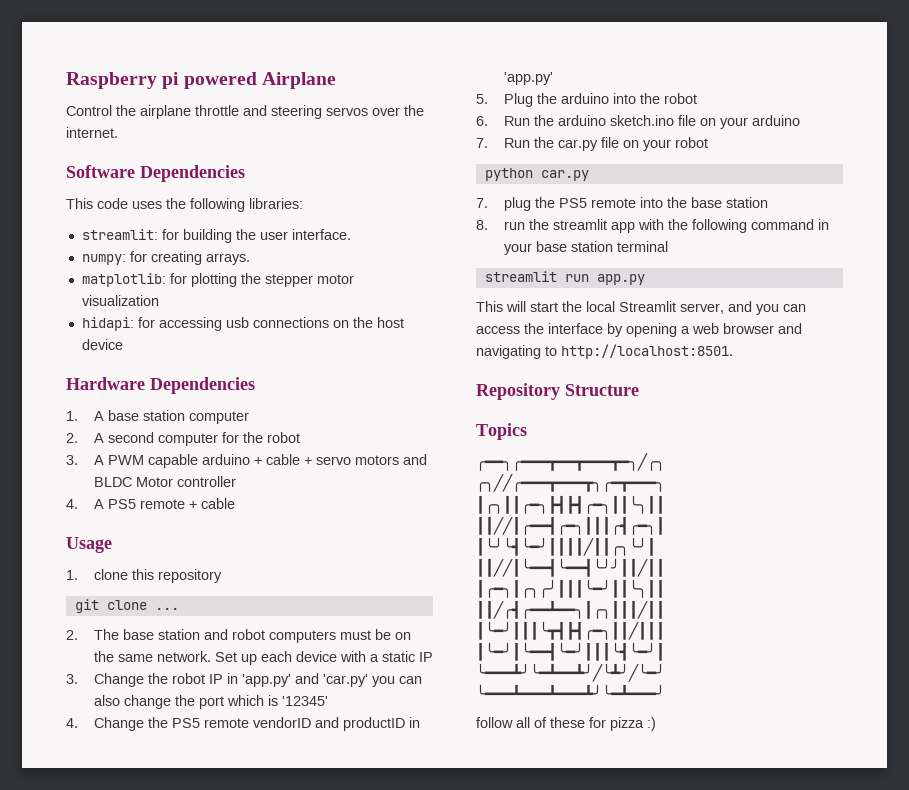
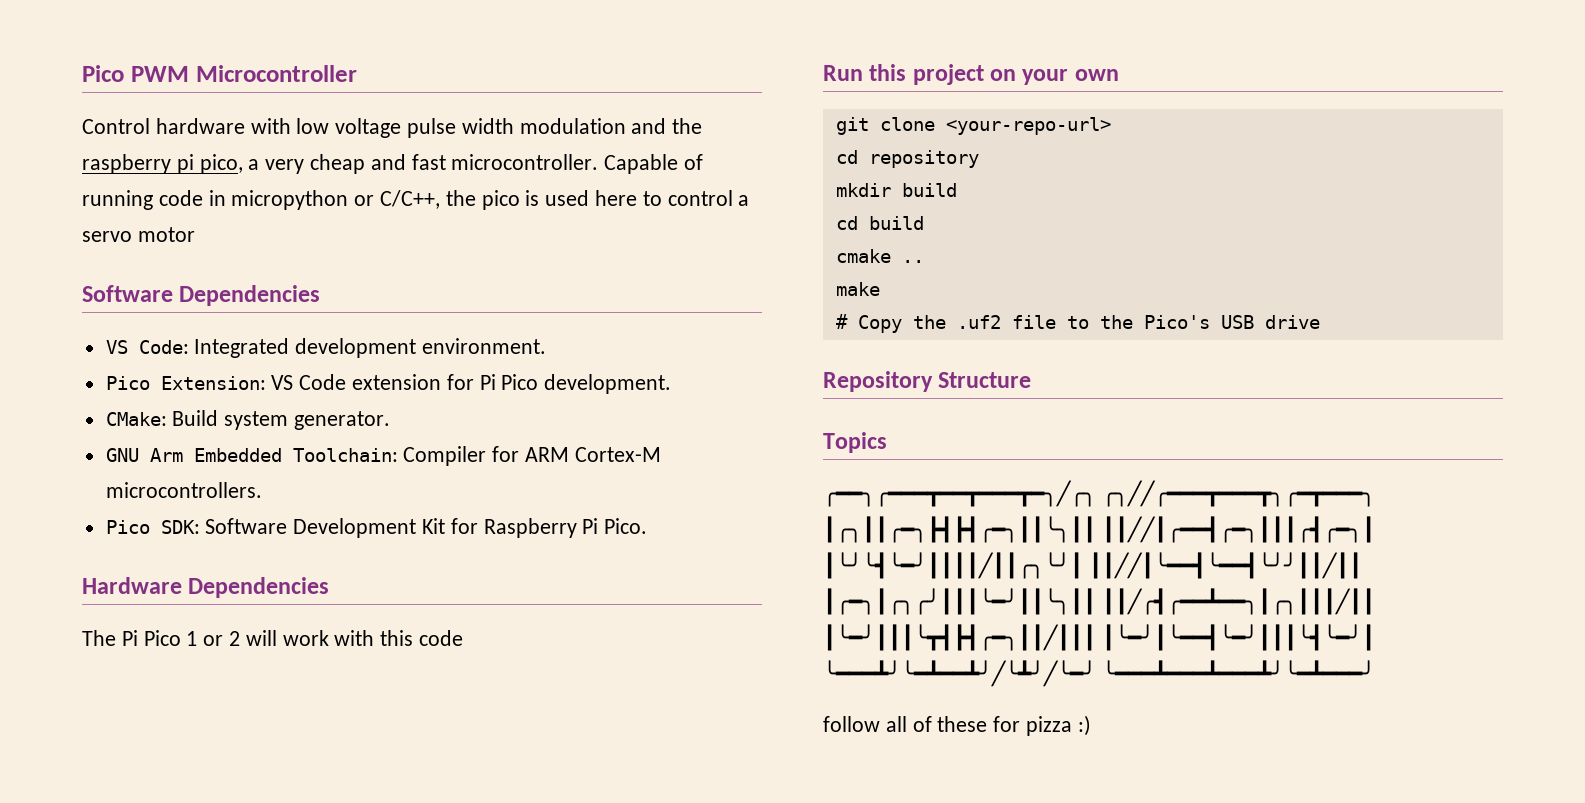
[66,72,336,89] [66,105,424,119] [66,127,118,138] [66,165,245,182] [66,198,303,212] [81,229,351,243] [81,251,250,265] [81,273,354,287] [81,295,159,306] [81,317,404,331] [81,339,123,350] [66,377,255,394] [66,410,249,424] [66,432,300,446] [66,454,427,468] [93,476,236,487] [66,498,235,509] [66,537,112,553] [66,569,222,583] [74,599,179,613] [66,629,411,643] [93,651,433,665] [66,673,422,687] [93,695,328,709] [66,717,420,731] [503,72,553,85] [476,93,697,107] [476,115,800,129] [476,137,708,151] [484,168,589,181] [476,197,768,211] [476,219,829,233] [503,241,668,255] [484,271,645,285] [476,301,806,315] [476,323,802,337] [476,344,733,359] Raspberry pi powered Airplane // Control the airplane throttle and steering servos over the internet. // Software Dependencies // This code uses the following libraries: // streamlit: for building the user interface. // numpy: for creating arrays. // matplotlib: for plotting the stepper motor visualization // hidapi: for accessing usb connections on the host device // Hardware Dependencies // 1. A base station computer // 2. A second computer for the robot // 3. A PWM capable arduino + cable + servo motors and BLDC Motor controller // 4. A PS5 remote + cable // Usage // 1. clone this repository // git clone ... // 2. The base station and robot computers must be on the same network. Set up each device with a static IP // 3. Change the robot IP in 'app.py' and 'car.py' you can also change the port which is '12345' // 4. Change the PS5 remote vendorID and productID in 'app.py' // 5. Plug the arduino into the robot // 6. Run the arduino sketch.ino file on your arduino // 7. Run the car.py file on your robot // python car.py // 7. plug the PS5 remote into the base station // 8. run the streamlit app with the following command in your base station terminal // streamlit run app.py // This will start the local Streamlit server, and you can access the interface by opening a web browser and navigating to http://localhost:8501. -> [82,65,357,82] [82,118,703,138] [82,154,704,174] [82,190,750,210] [82,227,195,242] [82,285,321,306] [105,338,547,358] [105,374,672,394] [105,410,391,430] [105,446,661,466] [105,482,262,498] [105,518,648,538] [82,577,330,598] [82,630,464,646] [823,64,1119,85] [835,117,1111,135] [835,150,979,168] [835,183,957,197] [835,216,924,230] [835,249,924,263] [835,282,880,296] [835,314,1320,333] Pico PWM Microcontroller // Control hardware with low voltage pulse width modulation and the raspberry pi pico, a very cheap and fast microcontroller. Capable of running code in micropython or C/C++, the pico is used here to control a servo motor // Software Dependencies // VS Code: Integrated development environment. // Pico Extension: VS Code extension for Pi Pico development. // CMake: Build system generator. // GNU Arm Embedded Toolchain: Compiler for ARM Cortex-M microcontrollers. // Pico SDK: Software Development Kit for Raspberry Pi Pico. // Hardware Dependencies // The Pi Pico 1 or 2 will work with this code // Run this project on your own // git clone <your-repo-url> // cd repository // mkdir build // cd build // cmake .. // make // # Copy the .uf2 file to the Pico's USB drive

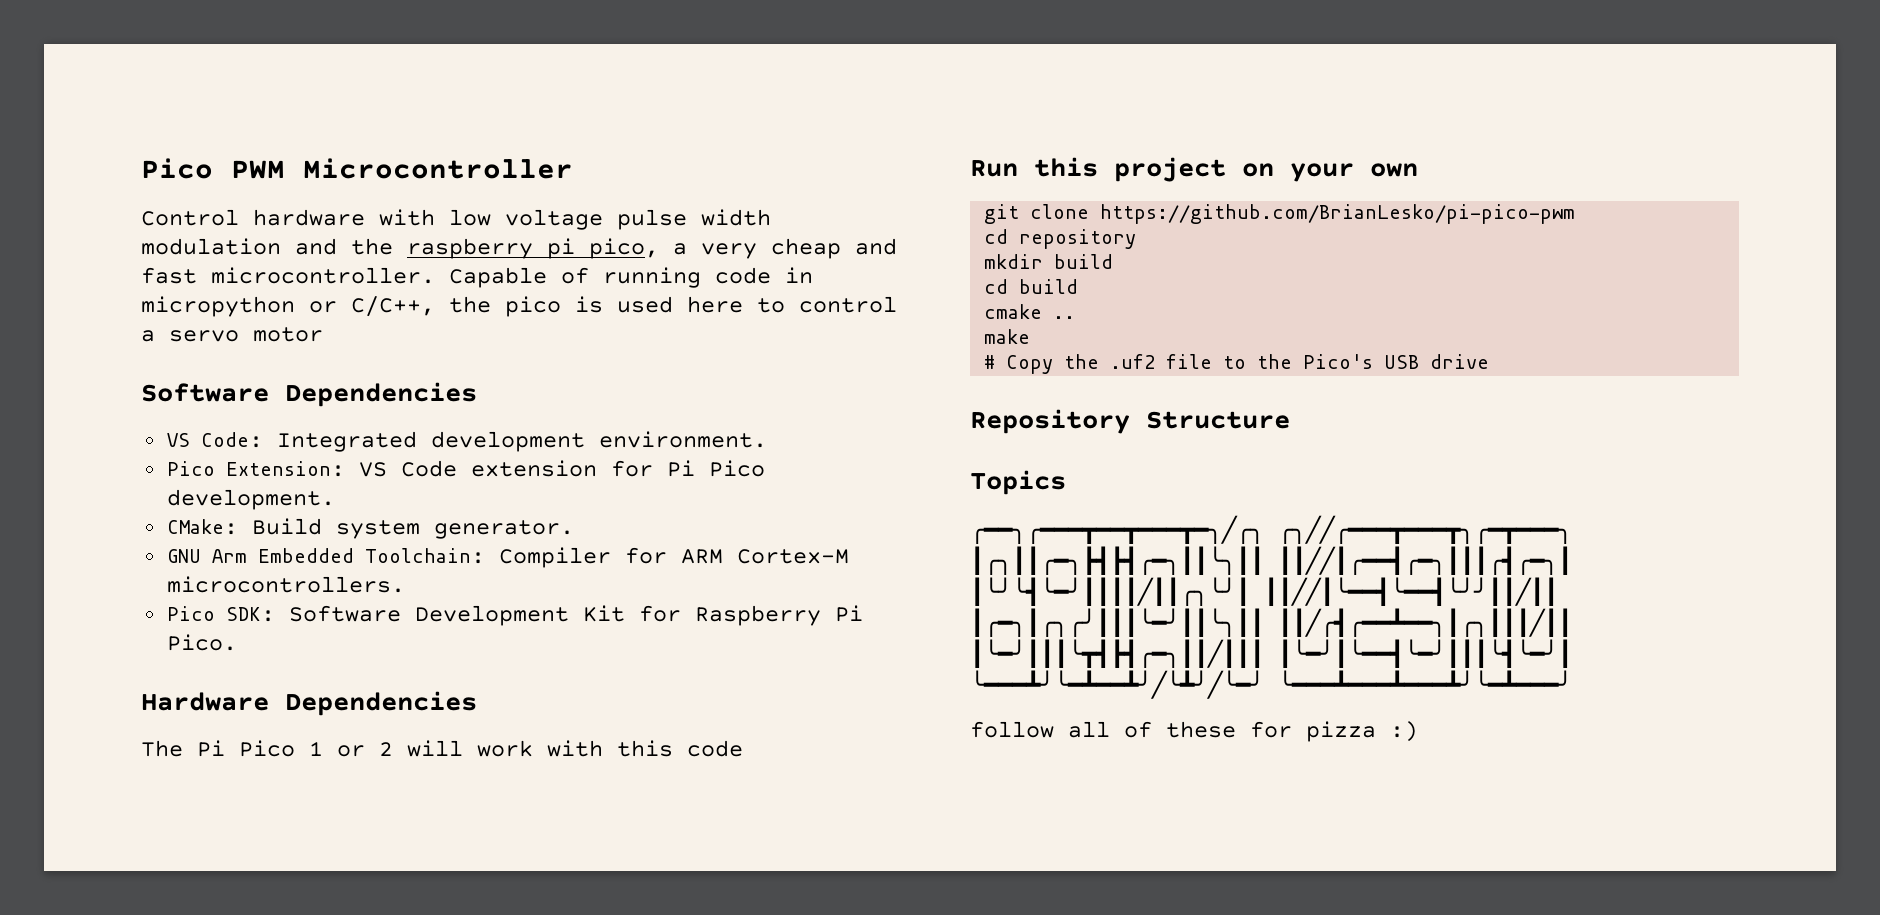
[945,117,1111,135] <your-repo-url> -> [1100,204,1576,224] https://github.com/BrianLesko/pi-pico-pwm

